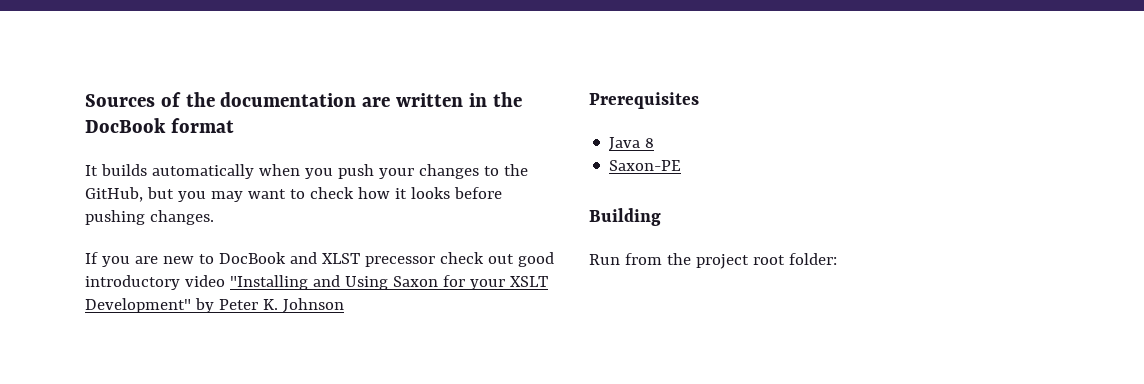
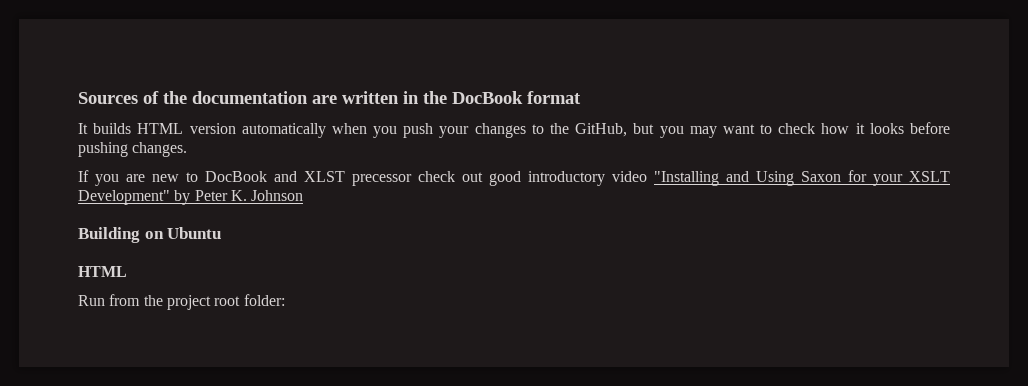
(147, 170) none -> [137,123,236,134] HTML version
[589,92,699,109] [609,137,655,151] [609,160,682,171] [589,208,661,226] Prerequisites // Java 8 // Saxon-PE // Building -> [78,227,222,243] [78,266,127,277] Building on Ubuntu // HTML

